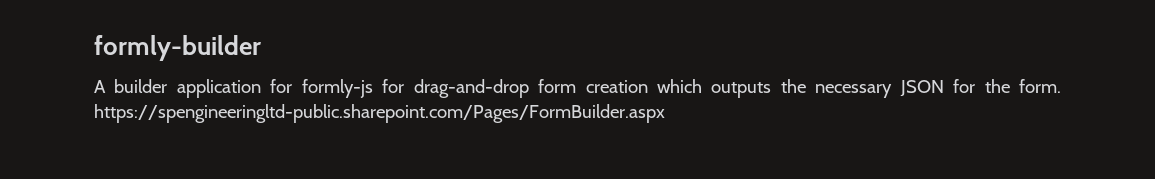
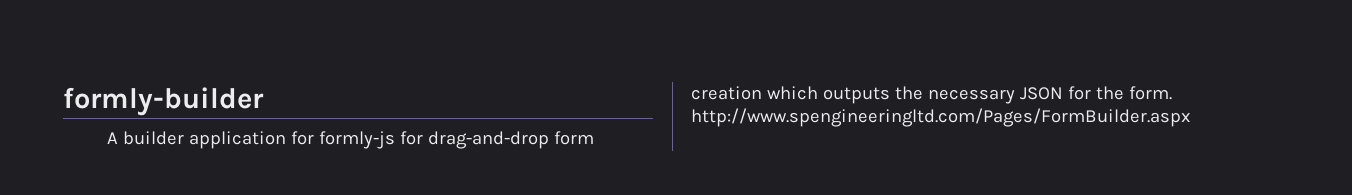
[94,104,665,123] https://spengineeringltd-public.sharepoint.com/Pages/FormBuilder.aspx -> [691,108,1190,127] http://www.spengineeringltd.com/Pages/FormBuilder.aspx

